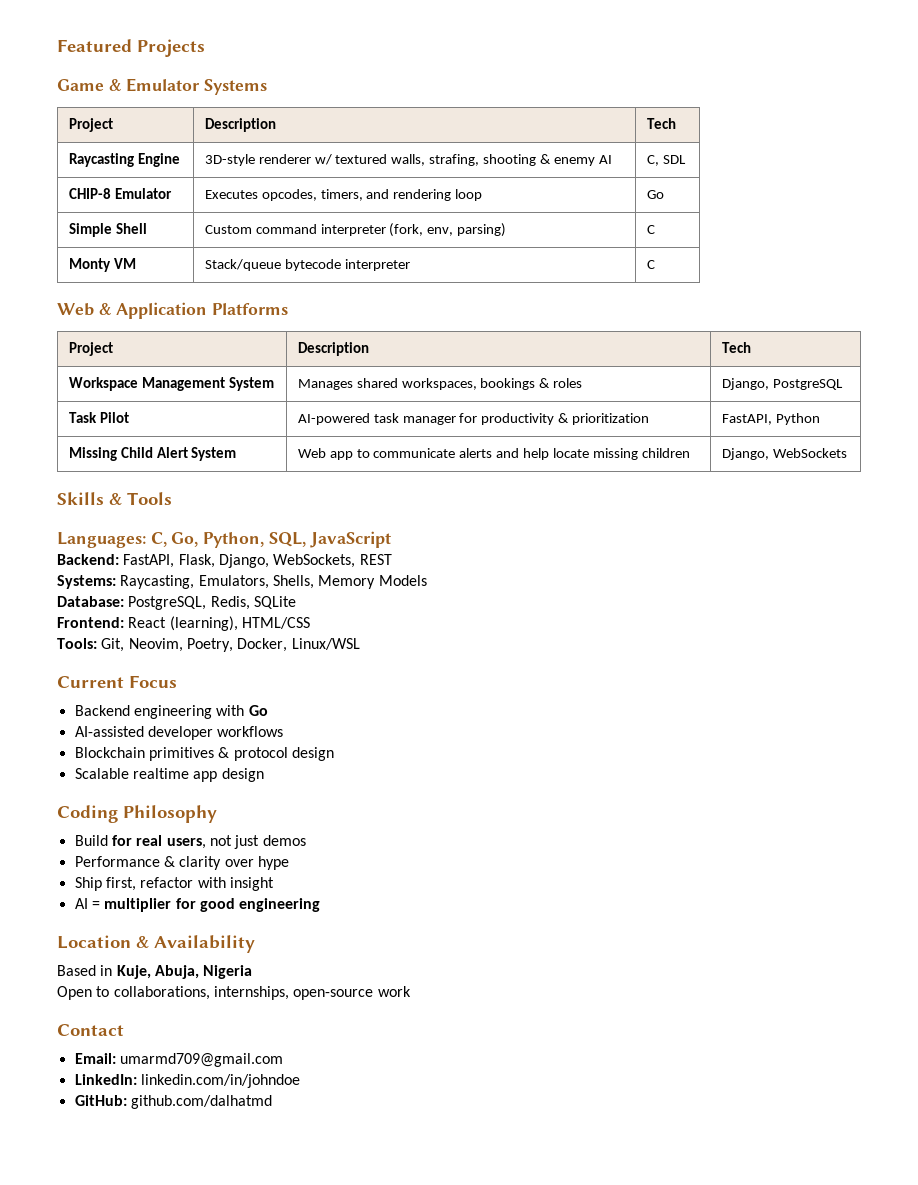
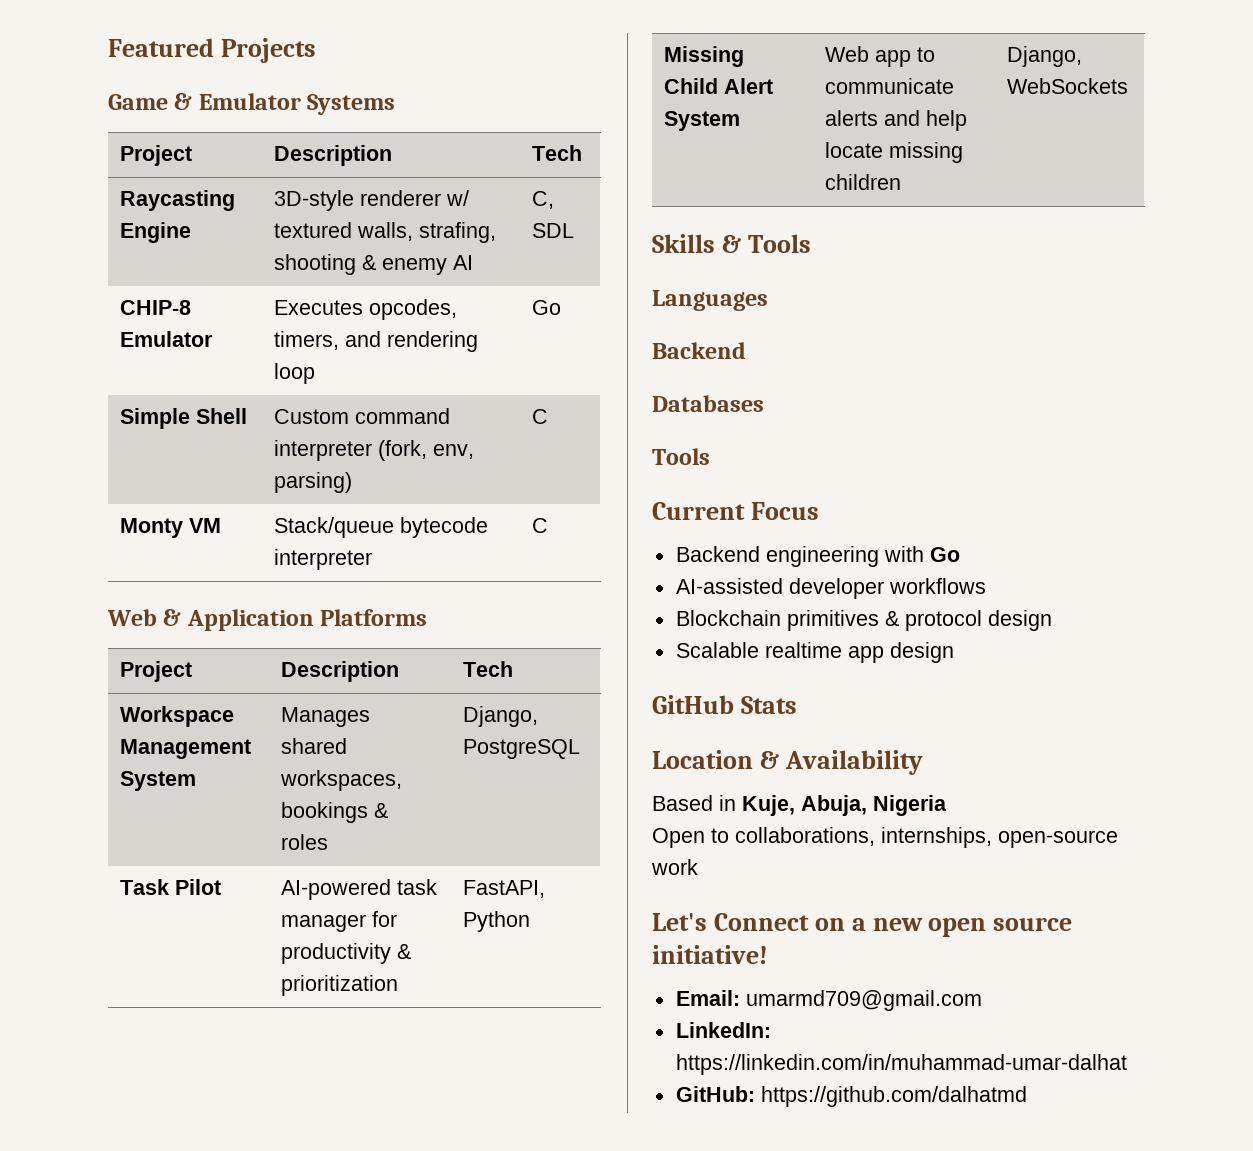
[57,531,391,548] [57,554,392,568] [57,575,427,589] [57,596,296,610] [57,616,310,631] [57,638,360,652] Languages: C, Go, Python, SQL, JavaScript // Backend: FastAPI, Flask, Django, WebSockets, REST // Systems: Raycasting, Emulators, Shells, Memory Models // Database: PostgreSQL, Redis, SQLite // Frontend: React (learning), HTML/CSS // Tools: Git, Neovim, Poetry, Docker, Linux/WSL -> [652,290,768,311] [652,342,746,359] [652,395,764,412] [652,448,710,465] Languages // Backend // Databases // Tools
[57,805,217,823] [74,835,306,849] [74,856,289,870] [74,877,274,891] [74,898,321,912] Coding Philosophy // Build for real users, not just demos // Performance & clarity over hype // Ship first, refactor with insight // AI = multiplier for good engineering -> [652,695,797,714] GitHub Stats
[57,1024,124,1036] Contact -> [652,913,1073,937] [652,945,768,964] Let's Connect on a new open source initiative!
[140,1074,300,1088] linkedin.com/in/johndoe -> [675,1054,1127,1075] https://linkedin.com/in/muhammad-umar-dalhat
[130,1095,272,1109] github.com/dalhatmd -> [760,1086,1027,1107] https://github.com/dalhatmd

